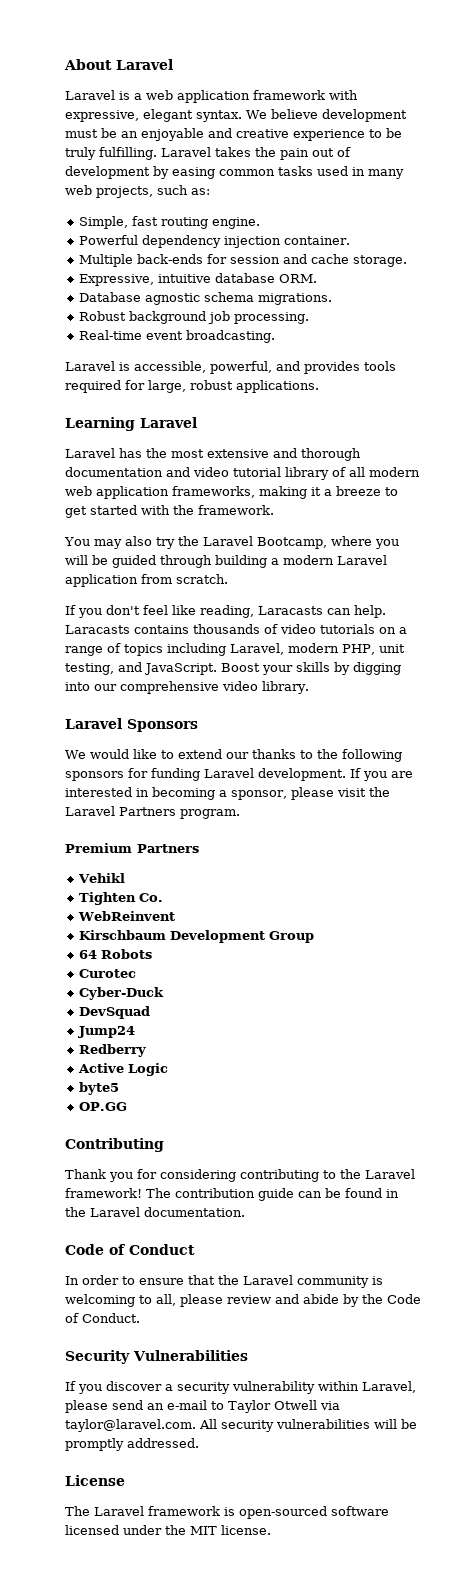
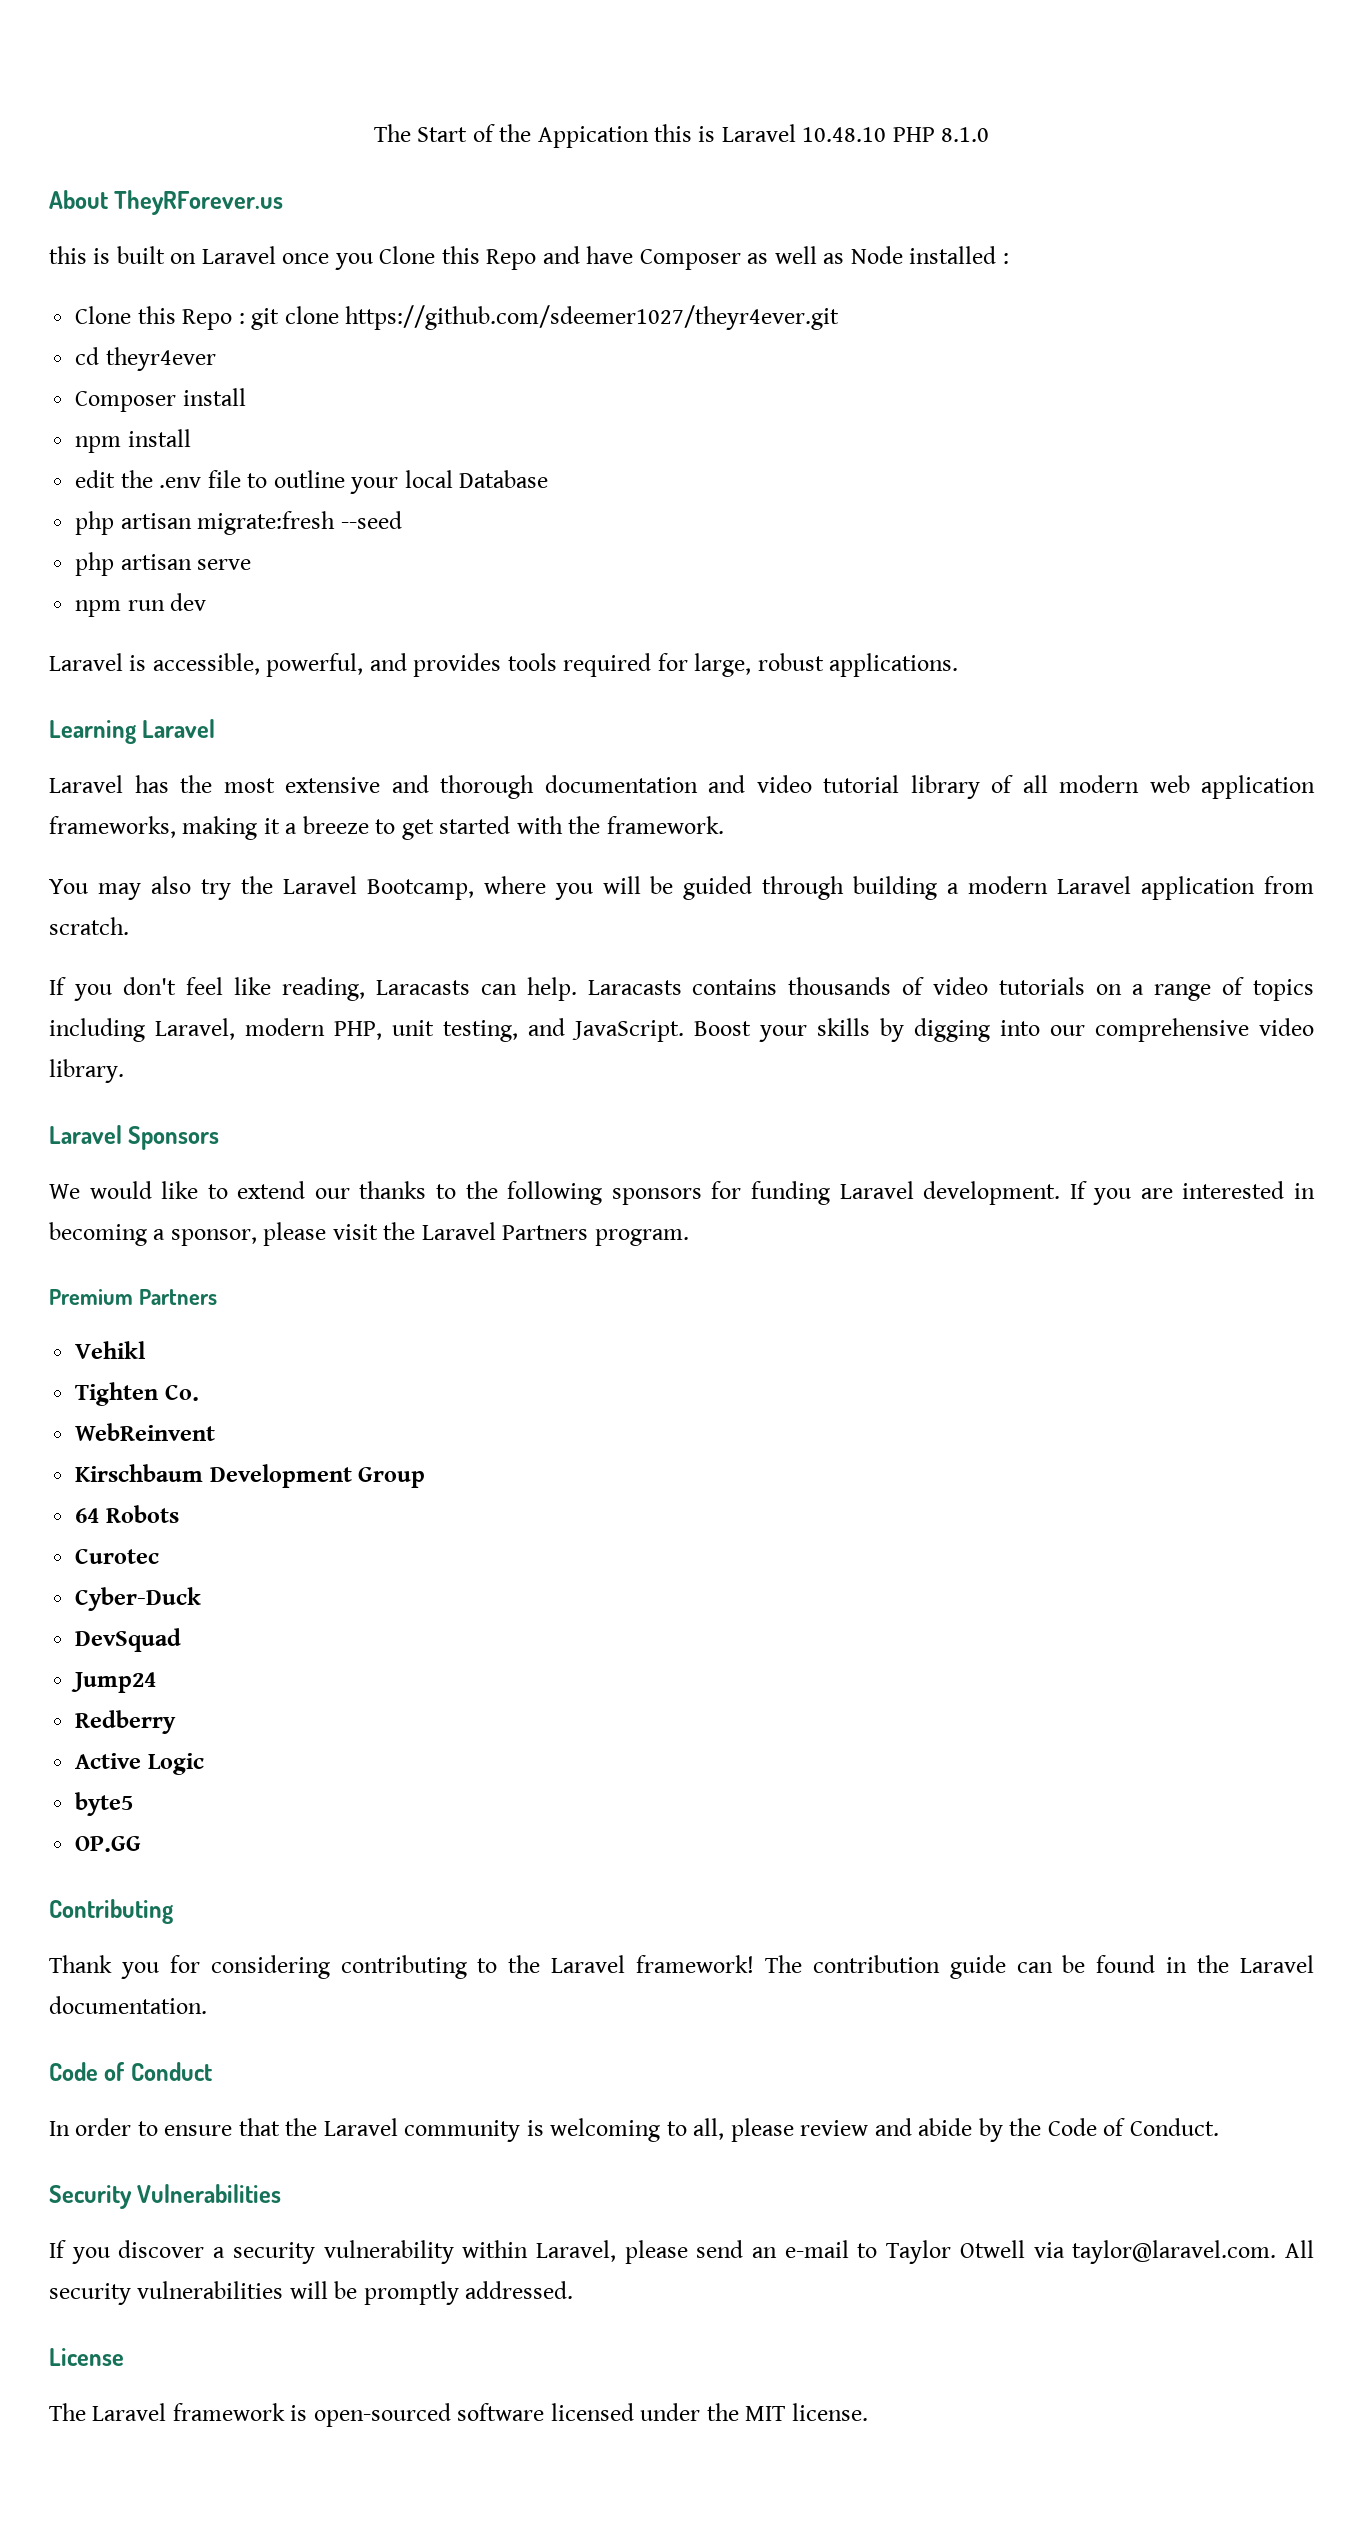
[64,59,173,70] [65,90,358,103] [65,109,407,122] [65,128,402,141] [65,147,351,160] [65,166,404,179] [65,185,210,198] [78,216,260,229] [78,235,350,248] [78,254,407,267] [78,273,317,286] [78,292,332,305] [78,311,309,324] [78,330,275,343] About Laravel // Laravel is a web application framework with expressive, elegant syntax. We believe development must be an enjoyable and creative experience to be truly fulfilling. Laravel takes the pain out of development by easing common tasks used in many web projects, such as: // Simple, fast routing engine. // Powerful dependency injection container. // Multiple back-ends for session and cache storage. // Expressive, intuitive database ORM. // Database agnostic schema migrations. // Robust background job processing. // Real-time event broadcasting. -> [373,124,990,148] [49,190,284,215] [49,246,1009,270] [75,305,840,330] [75,347,216,371] [75,388,246,412] [75,429,191,453] [75,470,549,494] [75,511,402,535] [75,552,252,576] [75,593,207,617] The Start of the Appication this is Laravel 10.48.10 PHP 8.1.0 // About TheyRForever.us // this is built on Laravel once you Clone this Repo and have Composer as well as Node installed : // Clone this Repo : git clone https://github.com/sdeemer1027/theyr4ever.git // cd theyr4ever // Composer install // npm install // edit the .env file to outline your local Database // php artisan migrate:fresh --seed // php artisan serve // npm run dev

